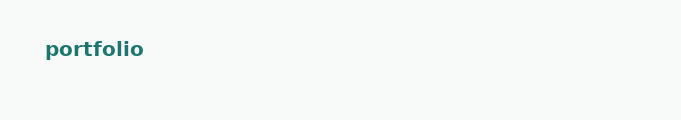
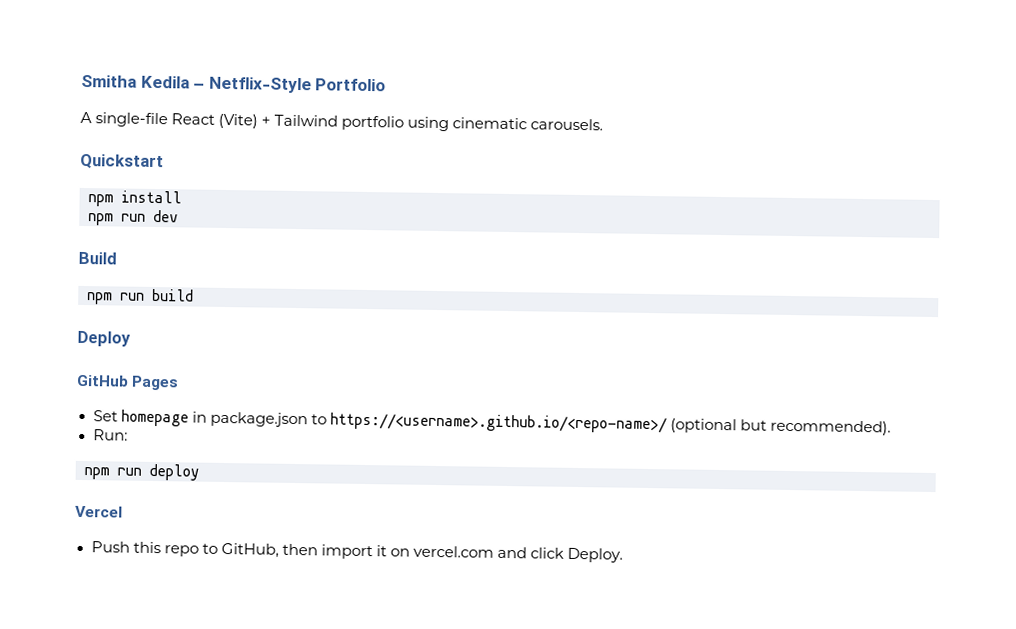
[45,41,144,60] portfolio -> [81,74,387,94] [80,111,604,132] [80,153,164,170] [88,190,182,207] [88,209,178,226] [78,251,117,265] [87,288,194,305] [77,330,131,347] [76,374,180,391] [92,409,891,436] [92,429,128,441] [84,463,199,481] [75,505,123,518] [90,541,624,563] Smitha Kedila – Netflix-Style Portfolio // A single-file React (Vite) + Tailwind portfolio using cinematic carousels. // Quickstart // npm install // npm run dev // Build // npm run build // Deploy // GitHub Pages // Set homepage in package.json to https://<username>.github.io/<repo-name>/ (optional but recommended). // Run: // npm run deploy // Vercel // Push this repo to GitHub, then import it on vercel.com and click Deploy.

